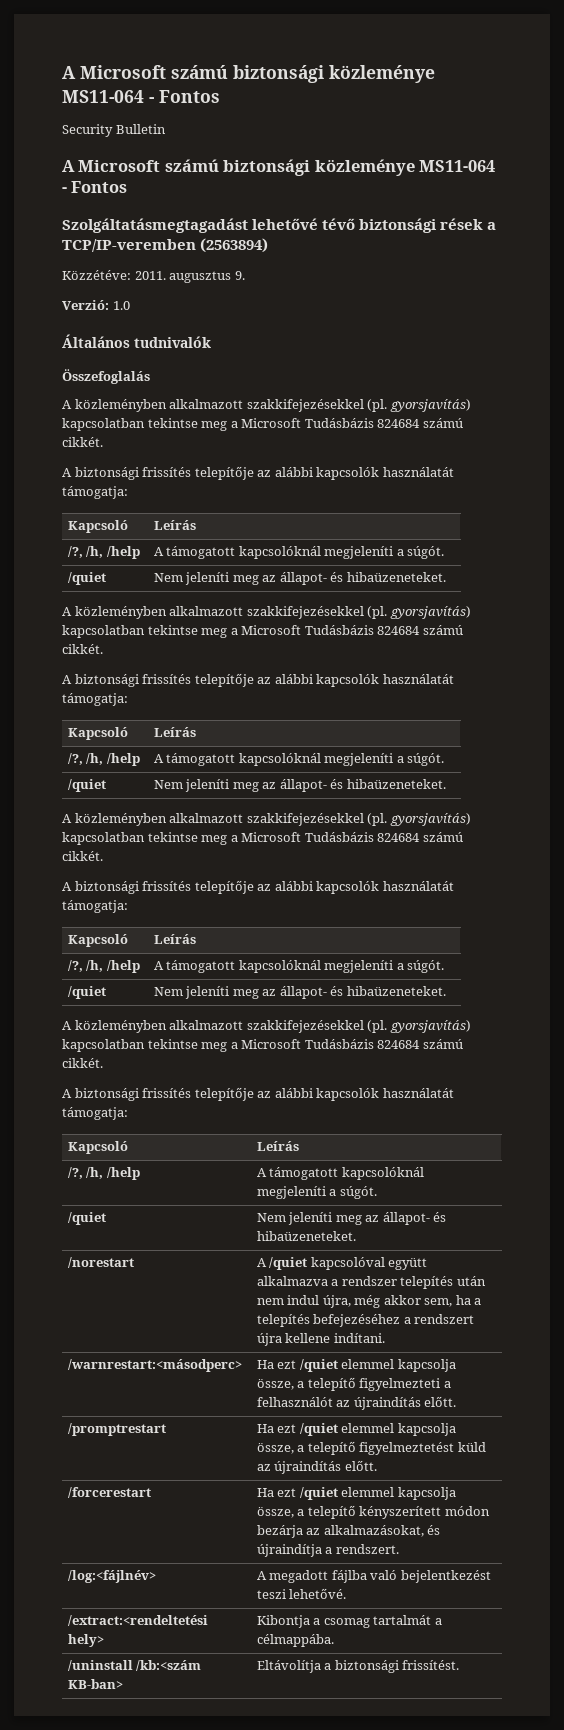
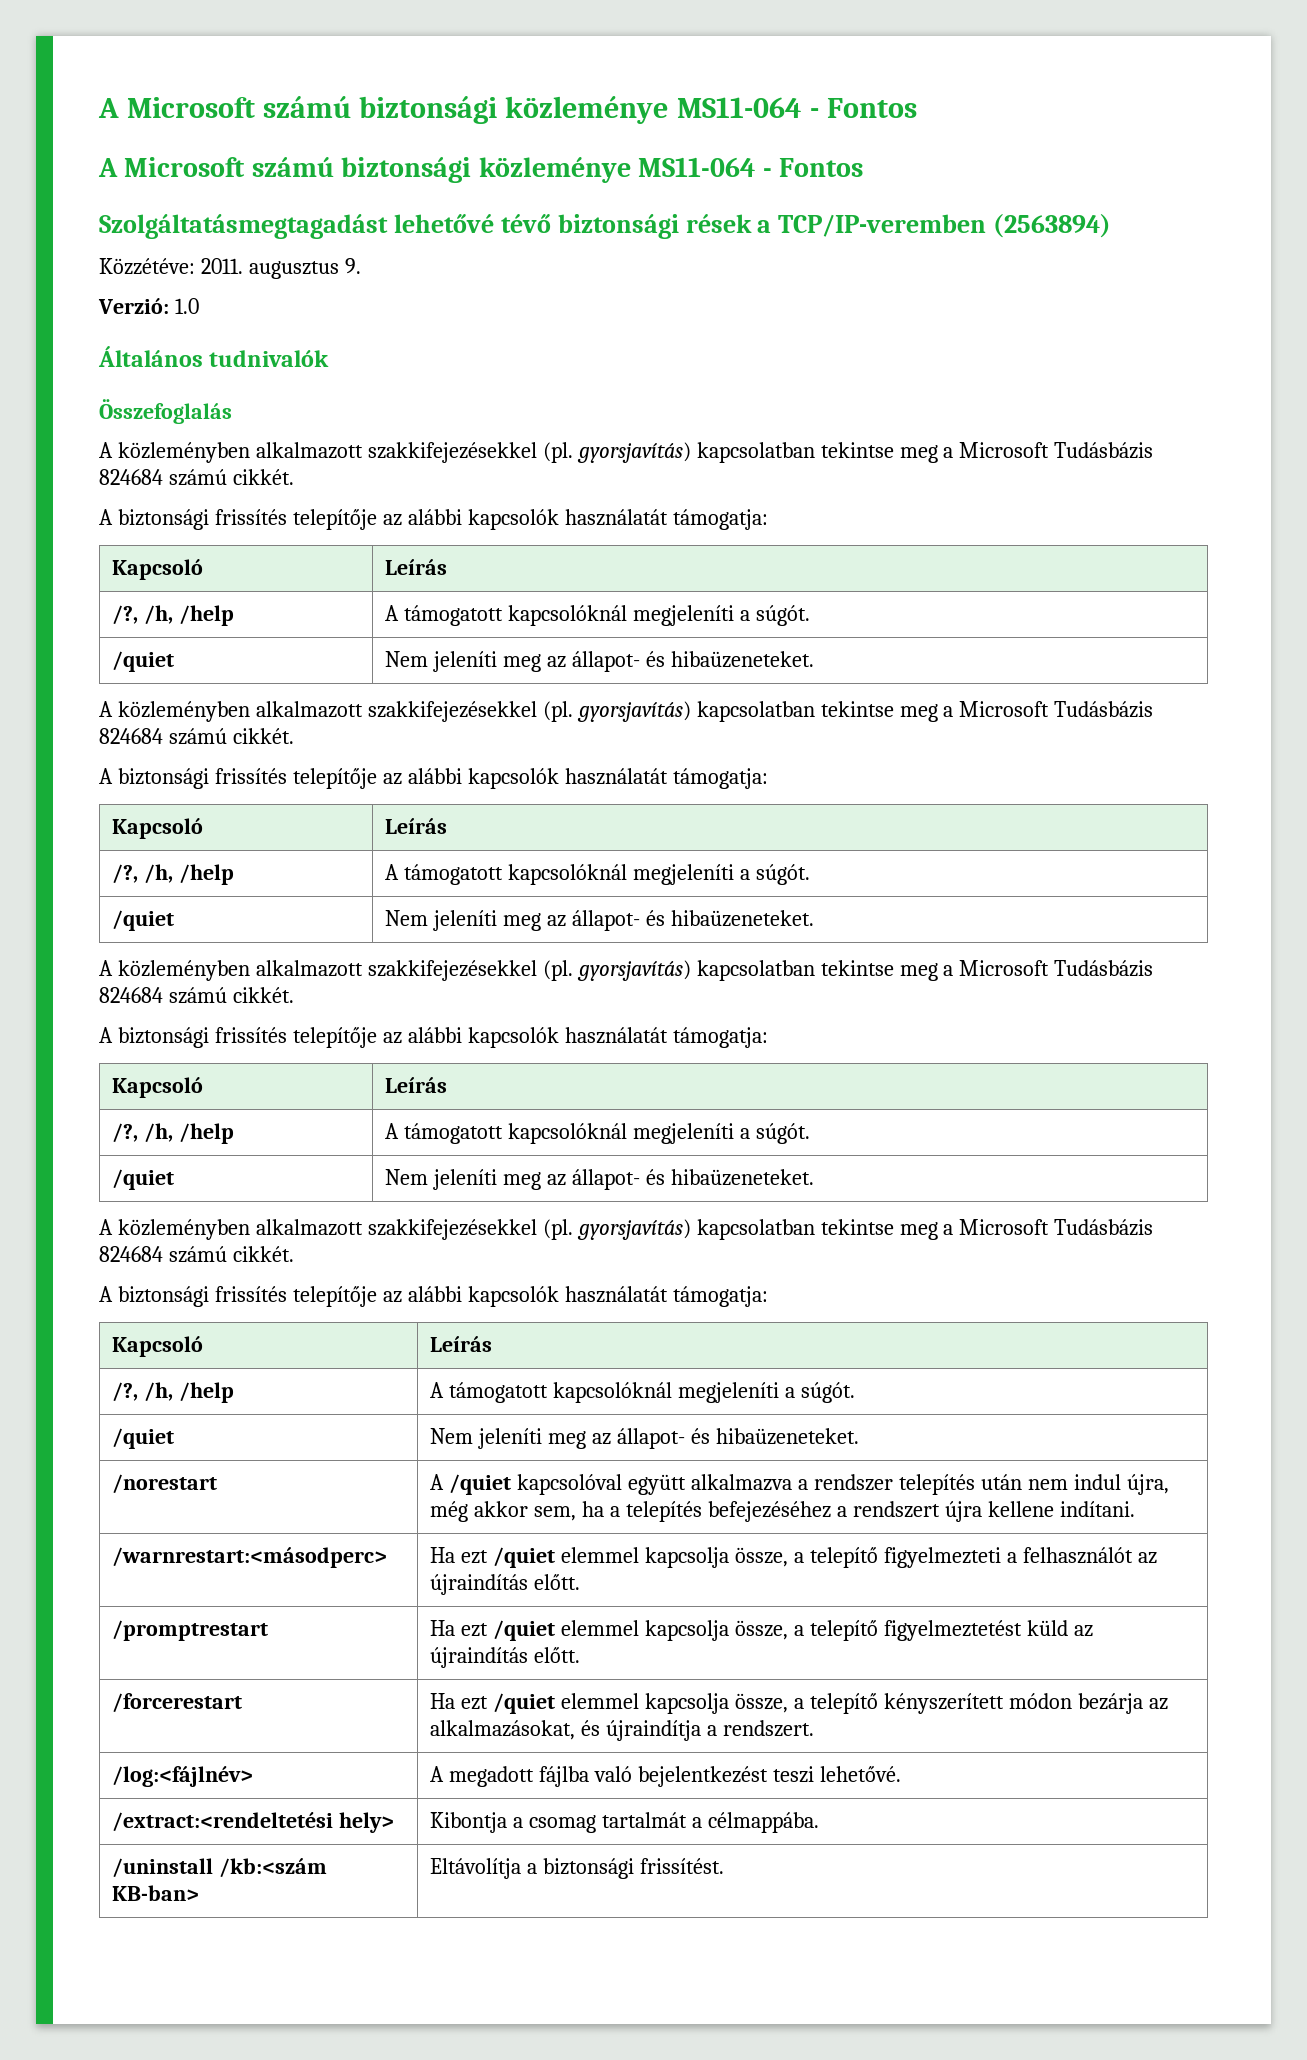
[62,65,435,83] [62,90,220,103] [62,124,166,137] A Microsoft számú biztonsági közleménye MS11-064 - Fontos // Security Bulletin -> [98,96,917,124] A Microsoft számú biztonsági közleménye MS11-064 - Fontos

